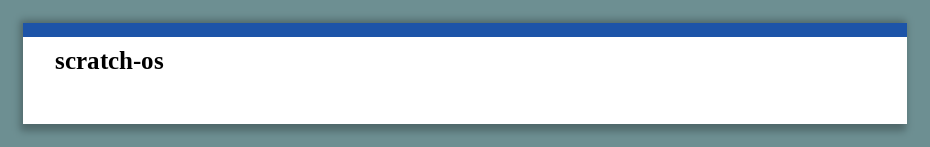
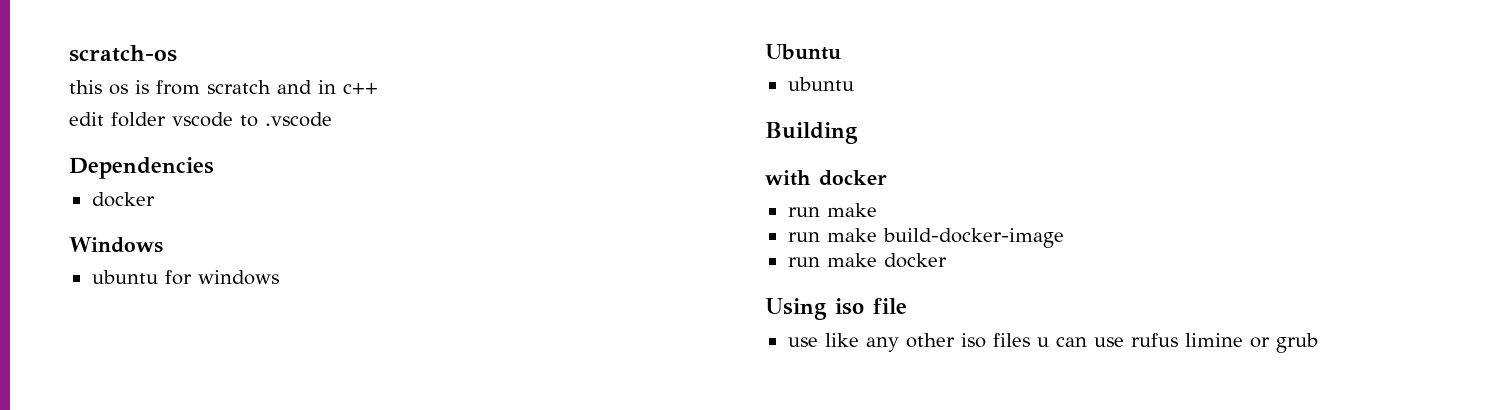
(164, 60) none -> [69,80,378,95] [69,112,332,127] [69,157,214,179] [91,192,155,207] [69,237,163,253] [91,270,279,285] [765,44,841,60] [787,77,854,91] [765,122,858,144] [765,170,887,186] [787,203,877,217] [787,228,1064,248] [787,253,947,268] [765,298,907,320] [787,333,1318,353] // this os is from scratch and in c++ // edit folder vscode to .vscode // Dependencies // docker // Windows // ubuntu for windows // Ubuntu // ubuntu // Building // with docker // run make // run make build-docker-image // run make docker // Using iso file // use like any other iso files u can use rufus limine or grub

